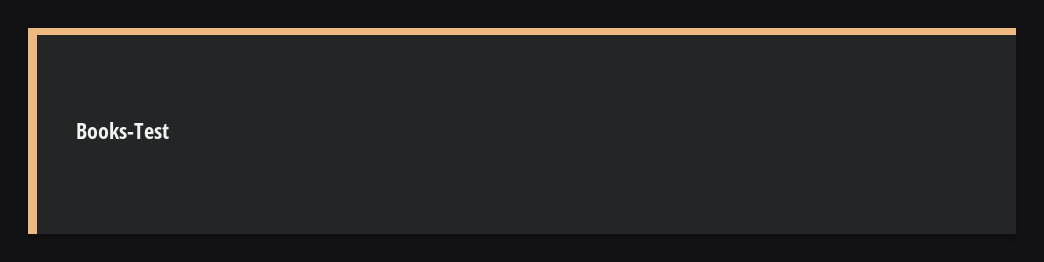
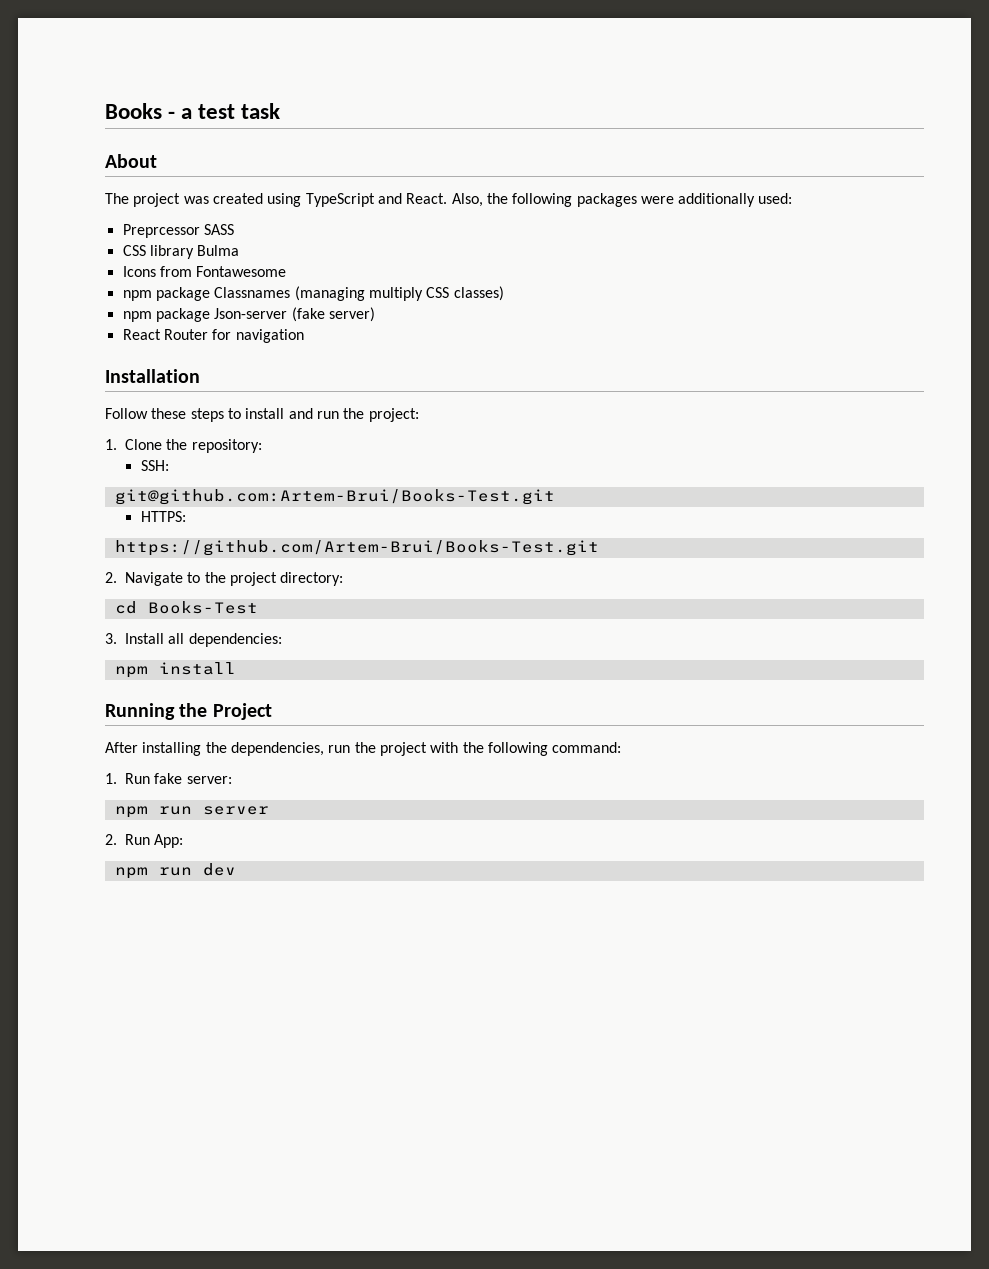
[76,122,169,139] Books-Test -> [105,103,281,119] [105,154,157,168] [105,193,793,207] [122,224,234,238] [122,245,240,259] [122,266,287,277] [122,286,504,301] [122,307,375,322] [122,329,304,343] [105,369,200,383] [105,408,419,422] [105,439,262,453] [140,460,169,471] [114,489,555,505] [140,511,186,522] [114,540,599,556] [105,572,344,586] [114,601,258,614] [105,633,282,647] [114,662,236,678] [105,703,272,720] [105,742,622,756] [105,773,232,784] [114,806,269,818] [105,834,184,848] [114,863,236,879] Books - a test task // About // The project was created using TypeScript and React. Also, the following packages were additionally used: // Preprcessor SASS // CSS library Bulma // Icons from Fontawesome // npm package Classnames (managing multiply CSS classes) // npm package Json-server (fake server) // React Router for navigation // Installation // Follow these steps to install and run the project: // 1. Clone the repository: // SSH: // git@github.com:Artem-Brui/Books-Test.git // HTTPS: // https://github.com/Artem-Brui/Books-Test.git // 2. Navigate to the project directory: // cd Books-Test // 3. Install all dependencies: // npm install // Running the Project // After installing the dependencies, run the project with the following command: // 1. Run fake server: // npm run server // 2. Run App: // npm run dev

